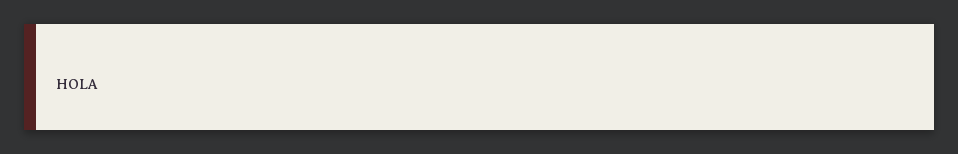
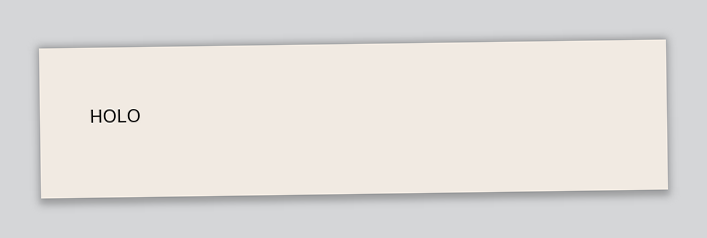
[56,79,98,89] HOLA -> [89,109,142,123] HOLO

